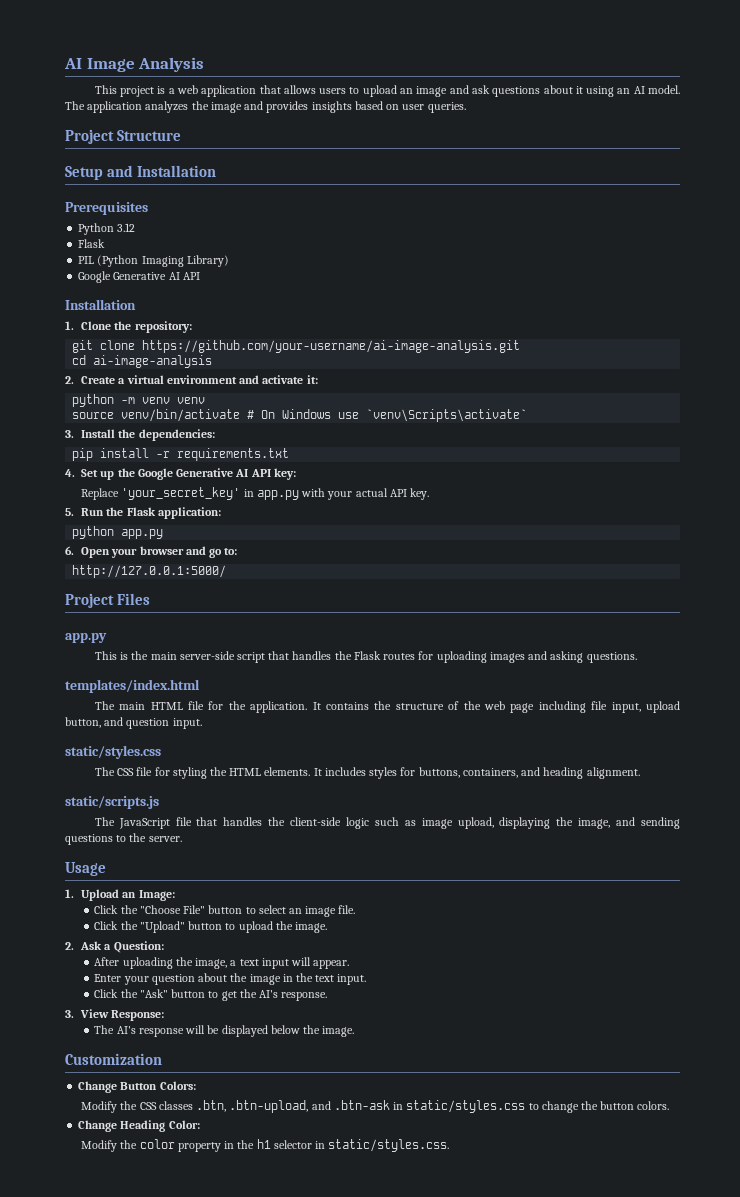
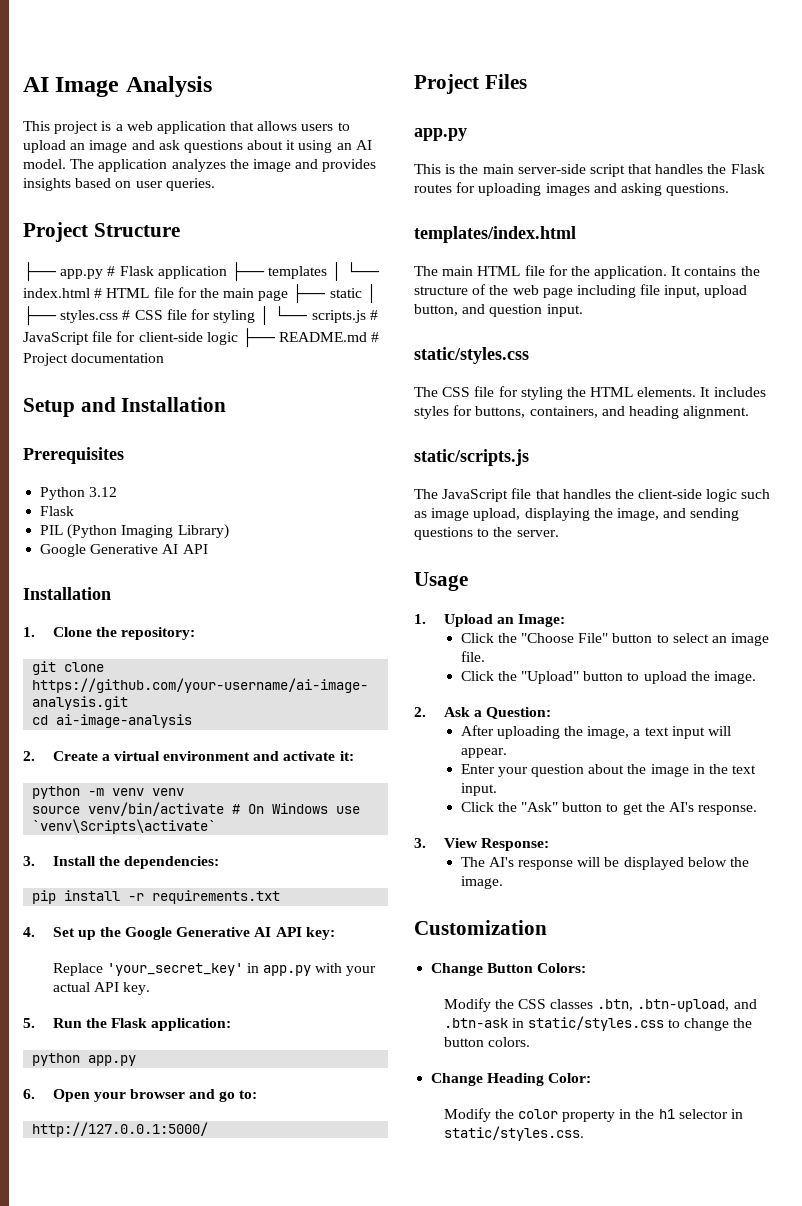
(182, 135) none -> [23,262,381,282] [23,284,377,304] [23,306,378,326] [23,328,380,348] [23,353,165,366] // ├── app.py # Flask application ├── templates │ └── index.html # HTML file for the main page ├── static │ ├── styles.css # CSS file for styling │ └── scripts.js # JavaScript file for client-side logic ├── README.md # Project documentation

